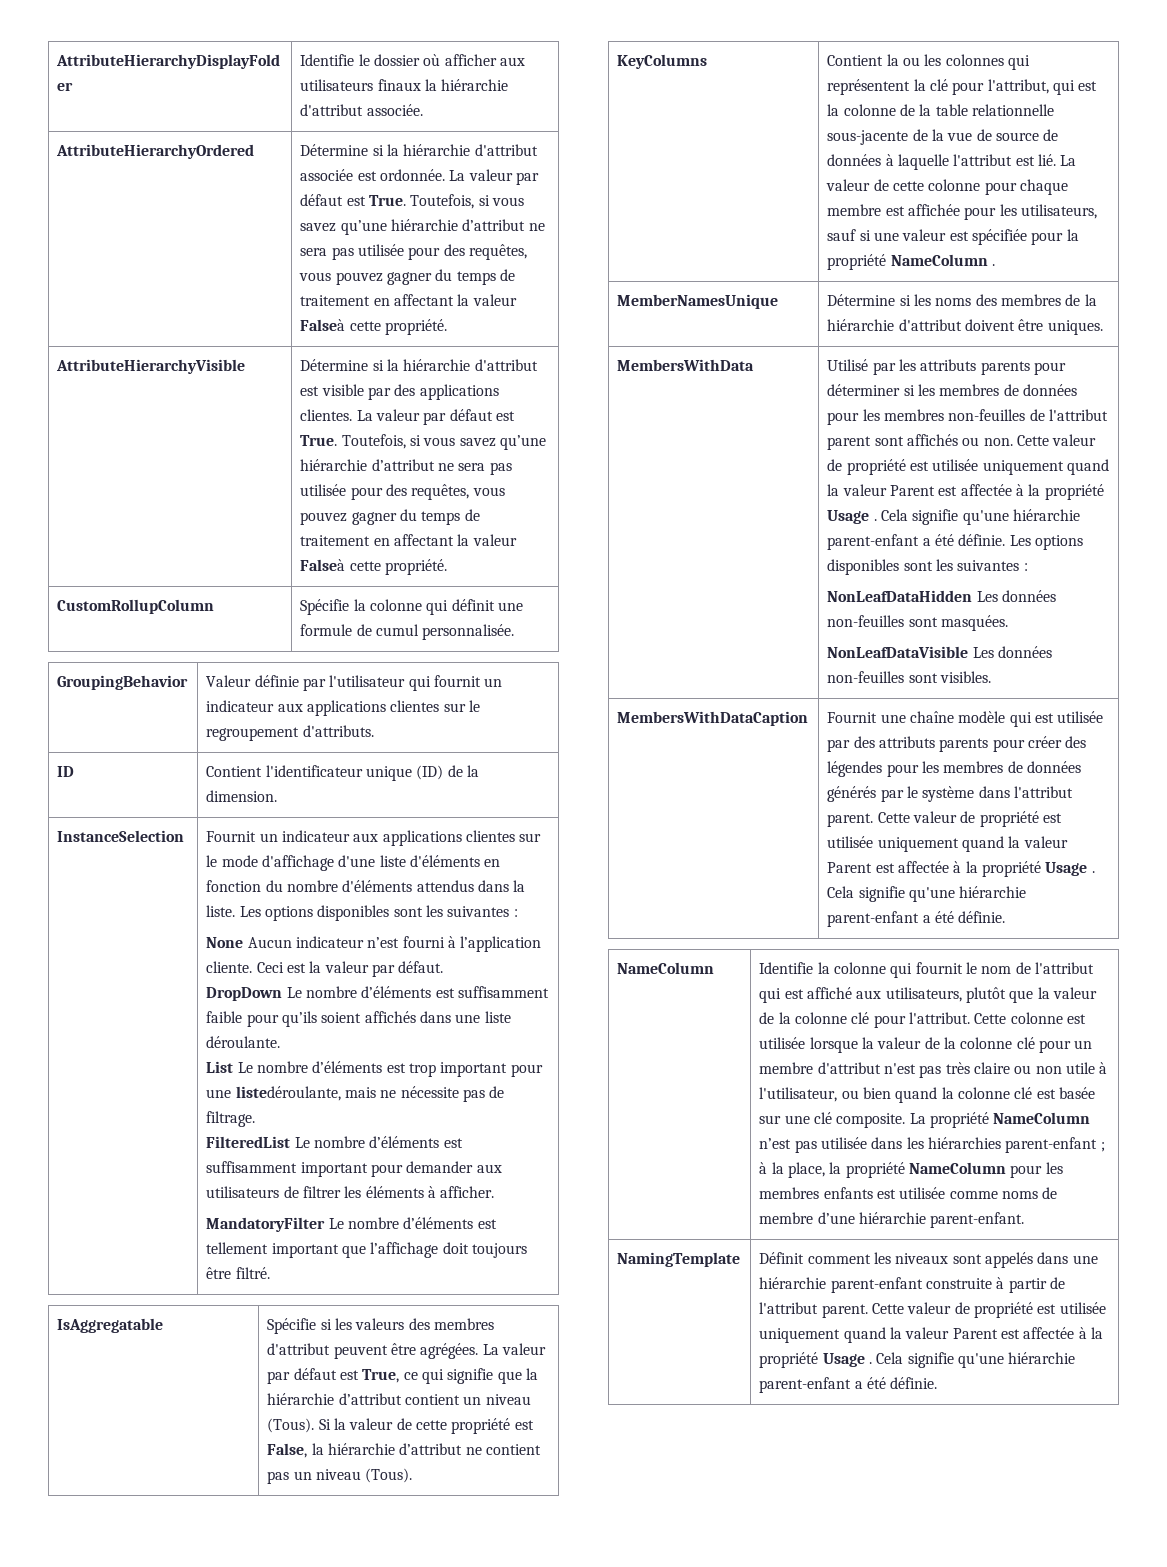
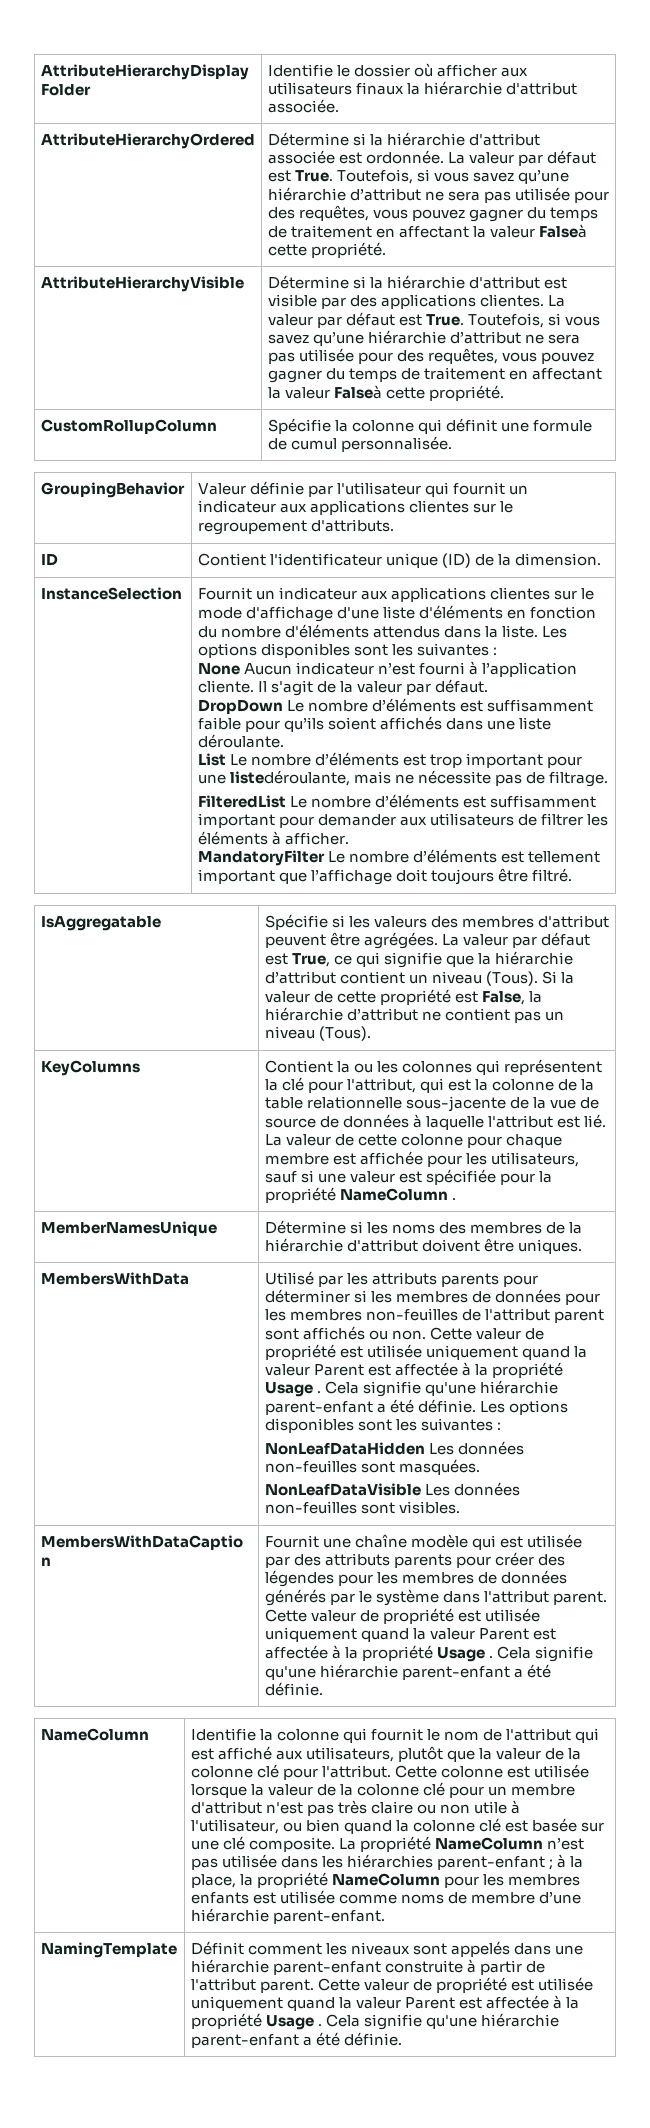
[256,962,307,973] Ceci est -> [257,680,336,696] Il s'agit de

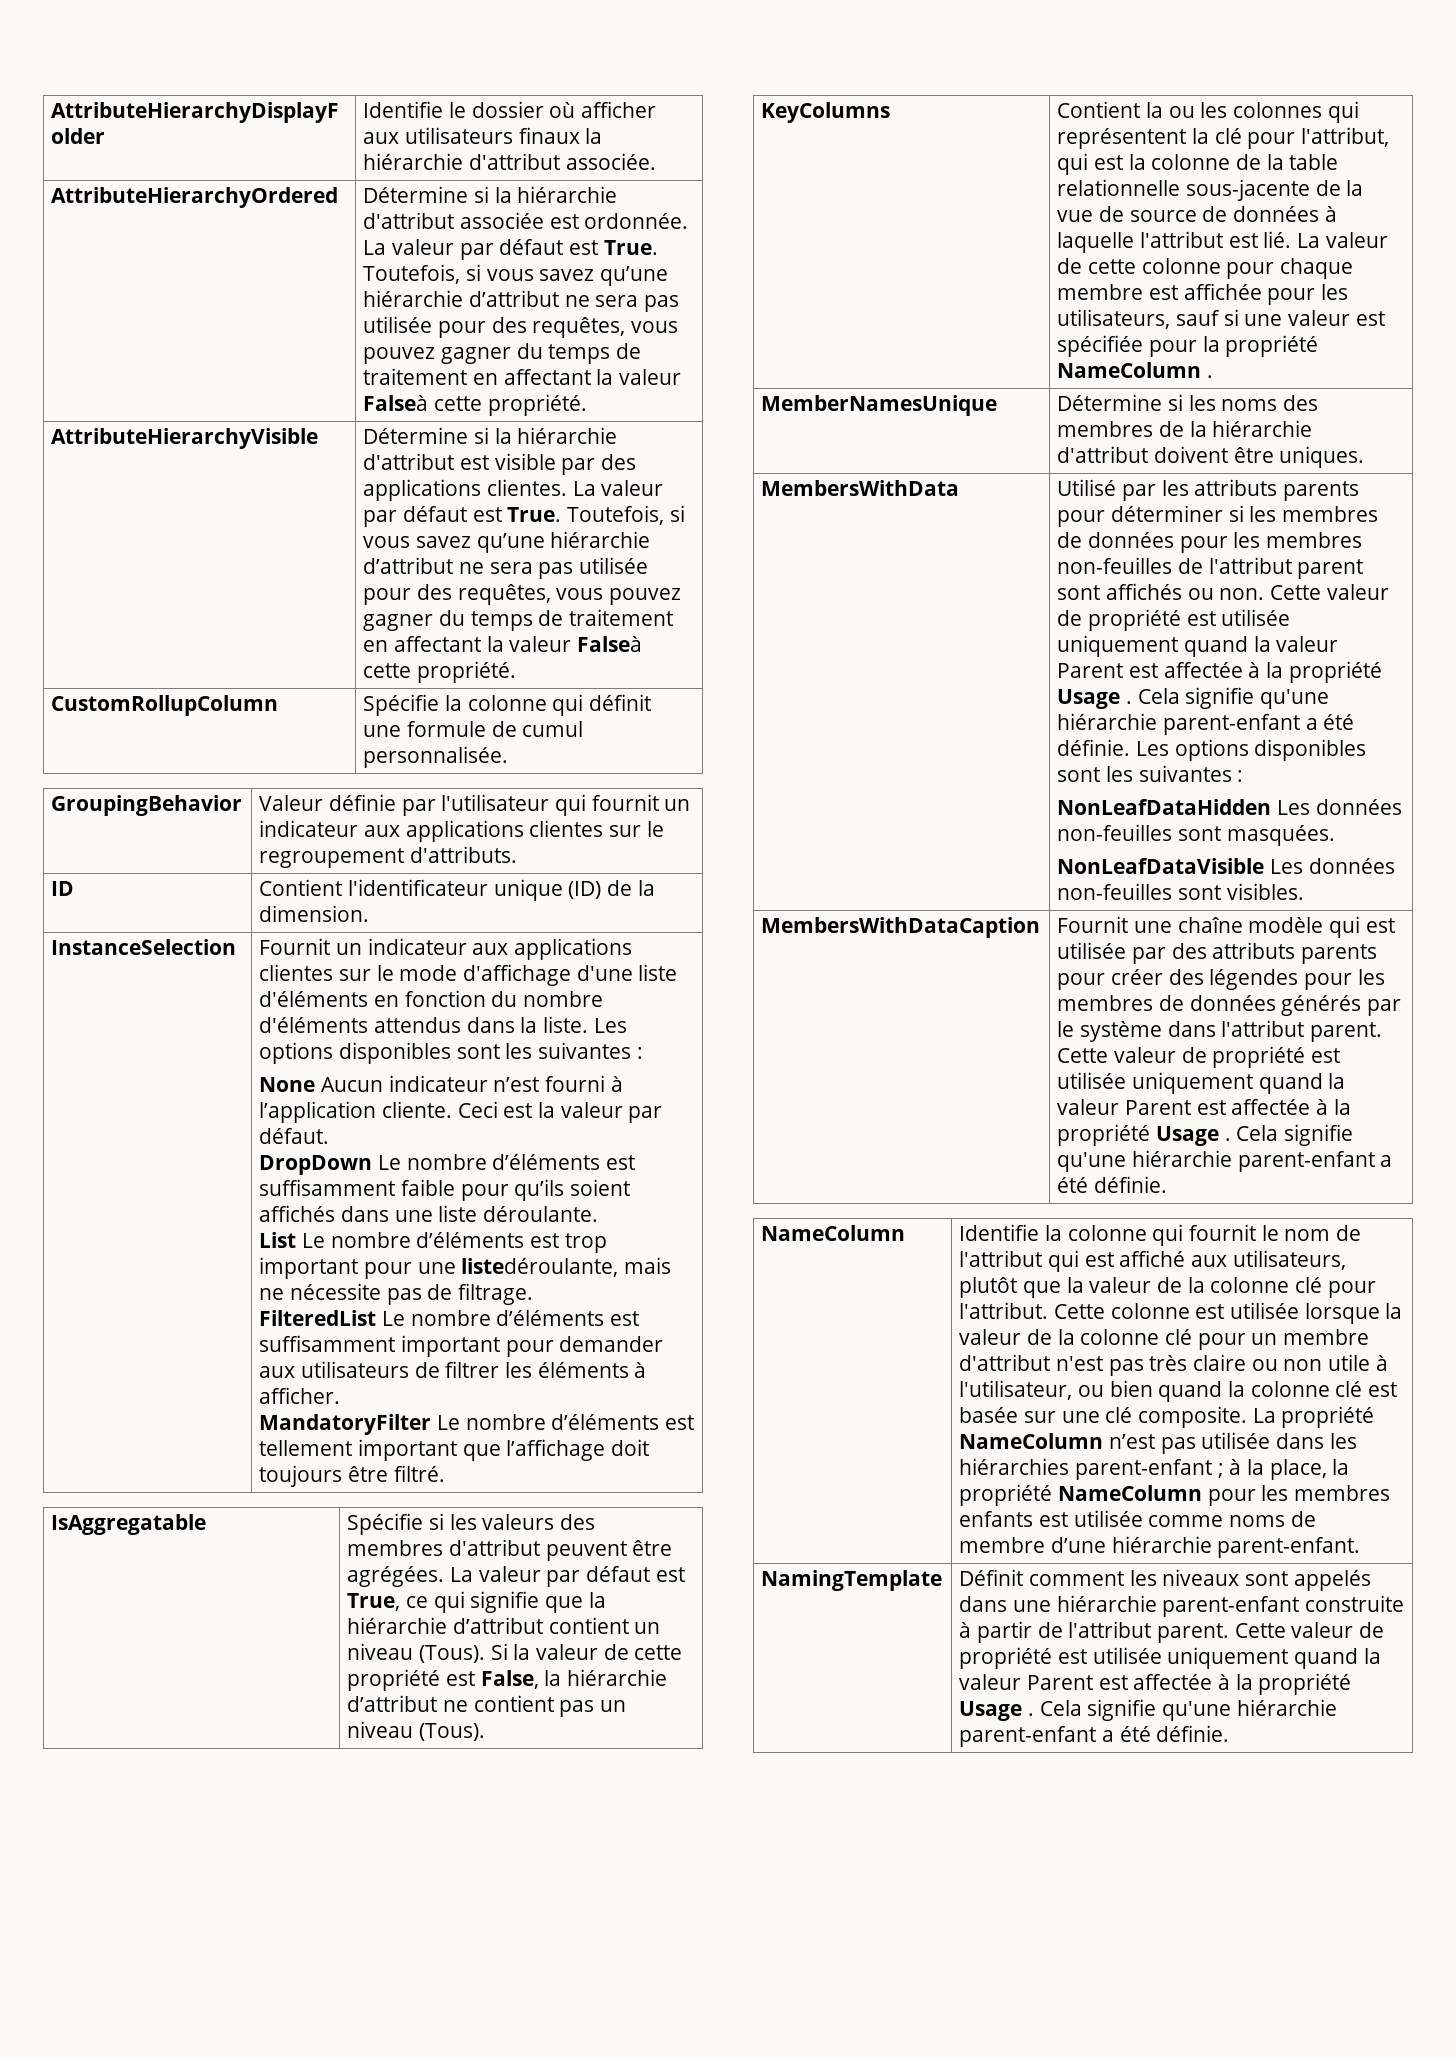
[257,680,336,696] Il s'agit de -> [457,1101,533,1118] Ceci est

